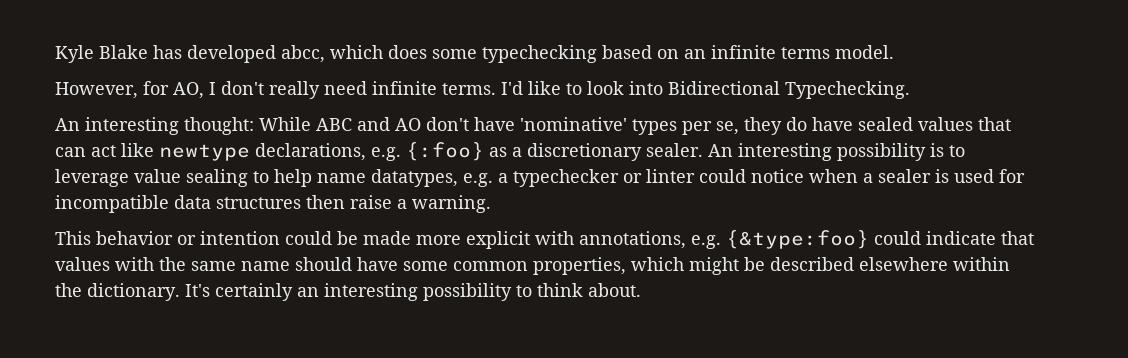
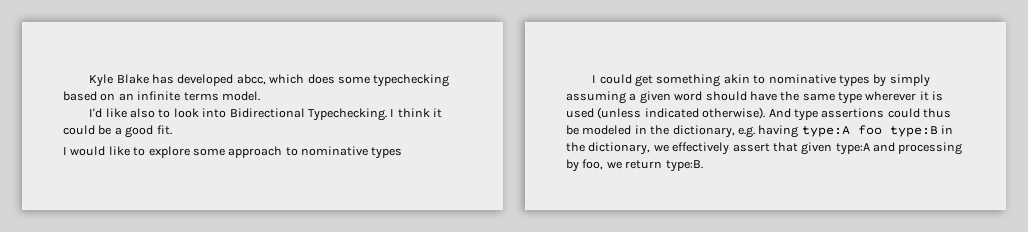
[55,81,496,99] However, for AO, I don't really need infinite terms. -> (260, 96) none
(561, 88) none -> [130,108,156,118] also
[55,117,1011,135] [55,142,965,161] [55,169,1025,187] [55,195,491,213] [55,230,1034,249] [55,257,1010,275] [55,283,641,301] // An interesting thought: While ABC and AO don't have 'nominative' types per se, they do have sealed values that can act like newtype declarations, e.g. {:foo} as a discretionary sealer. An interesting possibility is to leverage value sealing to help name datatypes, e.g. a typechecker or linter could notice when a sealer is used for incompatible data structures then raise a warning. // This behavior or intention could be made more explicit with annotations, e.g. {&type:foo} could indicate that values with the same name should have some common properties, which might be described elsewhere within the dictionary. It's certainly an interesting possibility to think about. -> [390,108,443,118] [63,125,172,138] [63,146,403,159] [592,74,930,87] [566,91,944,104] [566,107,951,121] [566,125,953,138] [566,142,963,155] [566,159,703,172] I think it could be a good fit. // I would like to explore some approach to nominative types // I could get something akin to nominative types by simply assuming a given word should have the same type wherever it is used (unless indicated otherwise). And type assertions could thus be modeled in the dictionary, e.g. having type:A foo type:B in the dictionary, we effectively assert that given type:A and processing by foo, we return type:B.

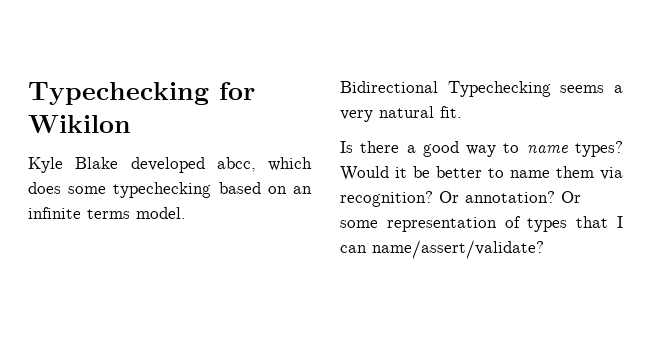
(89, 80) none -> [28,82,255,105] [28,115,131,133] Typechecking for Wikilon //
[152,74,175,84] has -> (119, 163) none
[89,108,443,121] [63,125,172,138] [63,146,403,159] [592,74,930,87] [566,91,944,104] [566,107,951,121] [566,125,953,138] [566,142,963,155] [566,159,703,172] I'd like also to look into Bidirectional Typechecking. I think it could be a good fit. // I would like to explore some approach to nominative types // I could get something akin to nominative types by simply assuming a given word should have the same type wherever it is used (unless indicated otherwise). And type assertions could thus be modeled in the dictionary, e.g. having type:A foo type:B in the dictionary, we effectively assert that given type:A and processing by foo, we return type:B. -> [340,81,623,97] [340,106,462,122] [340,141,623,157] [340,166,623,181] [340,191,581,207] [340,216,623,232] [340,240,544,259] Bidirectional Typechecking seems a very natural fit. // Is there a good way to name types? Would it be better to name them via recognition? Or annotation? Or some representation of types that I can name/assert/validate?

